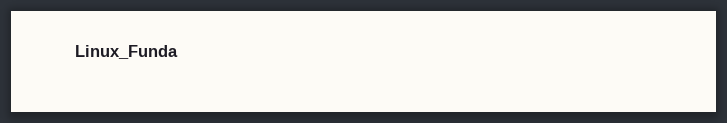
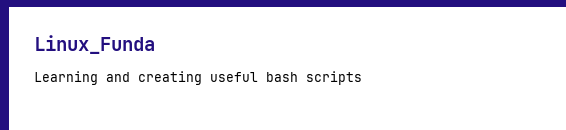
(178, 52) none -> [34,71,362,85] // Learning and creating useful bash scripts

